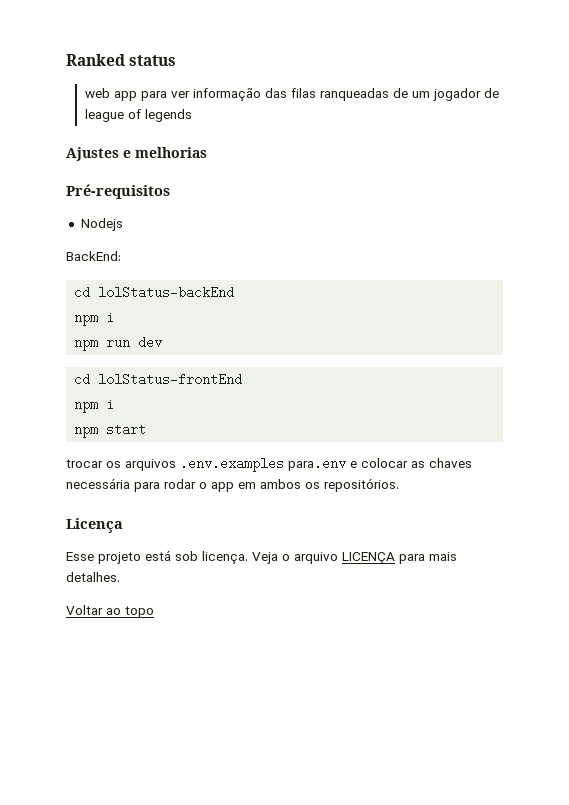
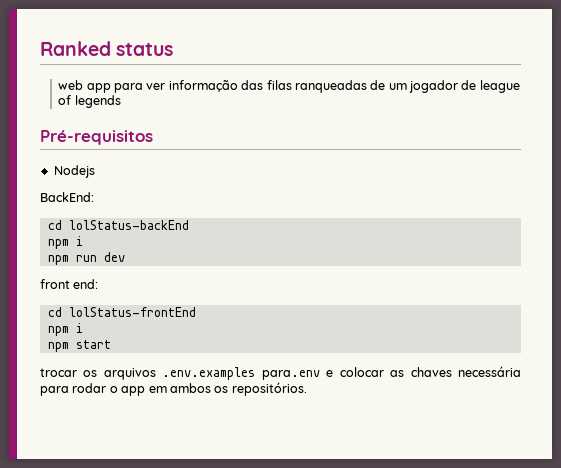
[66,147,207,161] // Ajustes e melhorias -> (121, 101) none
(163, 342) none -> [40,279,99,289] // front end:
[66,518,123,533] [66,550,457,564] [66,572,120,582] [66,605,154,618] // Licença // Esse projeto está sob licença. Veja o arquivo LICENÇA para mais detalhes. // Voltar ao topo -> (307, 389) none

